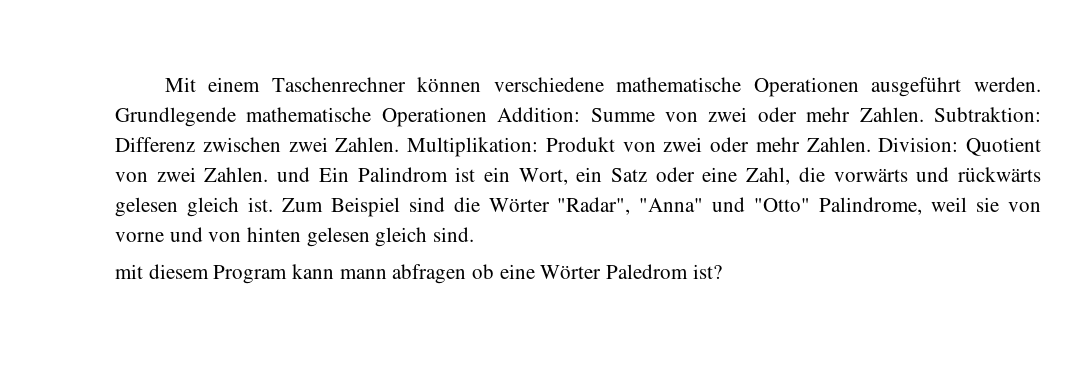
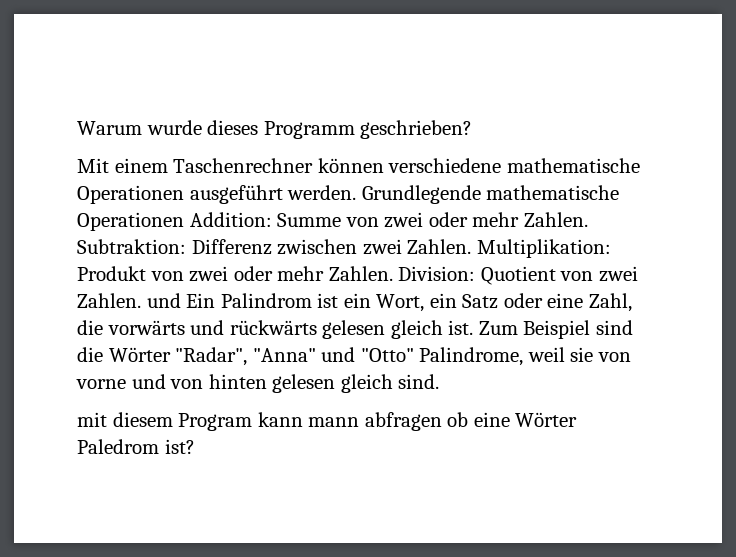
(164, 84) none -> [77,120,473,139] Warum wurde dieses Programm geschrieben? //

